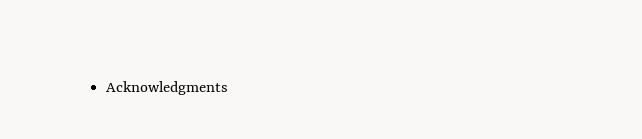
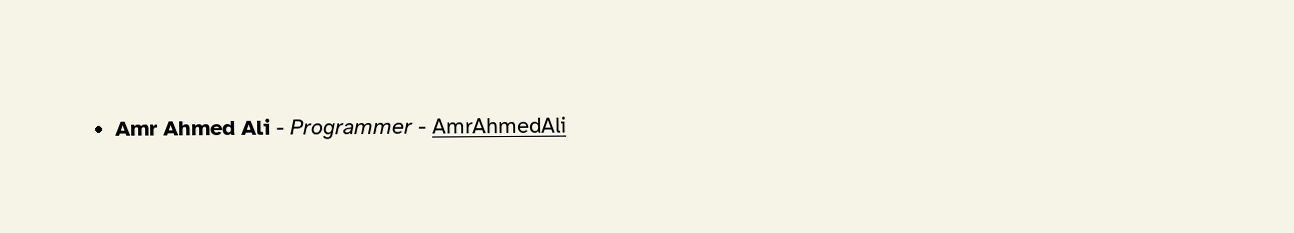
[106,81,229,95] Acknowledgments -> [115,116,568,140] Amr Ahmed Ali - Programmer - AmrAhmedAli

